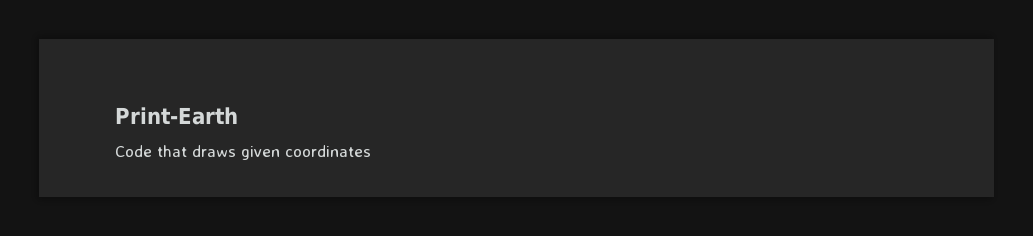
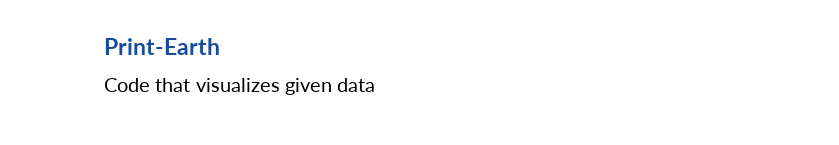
[192,145,371,160] draws given coordinates -> [195,78,376,95] visualizes given data

